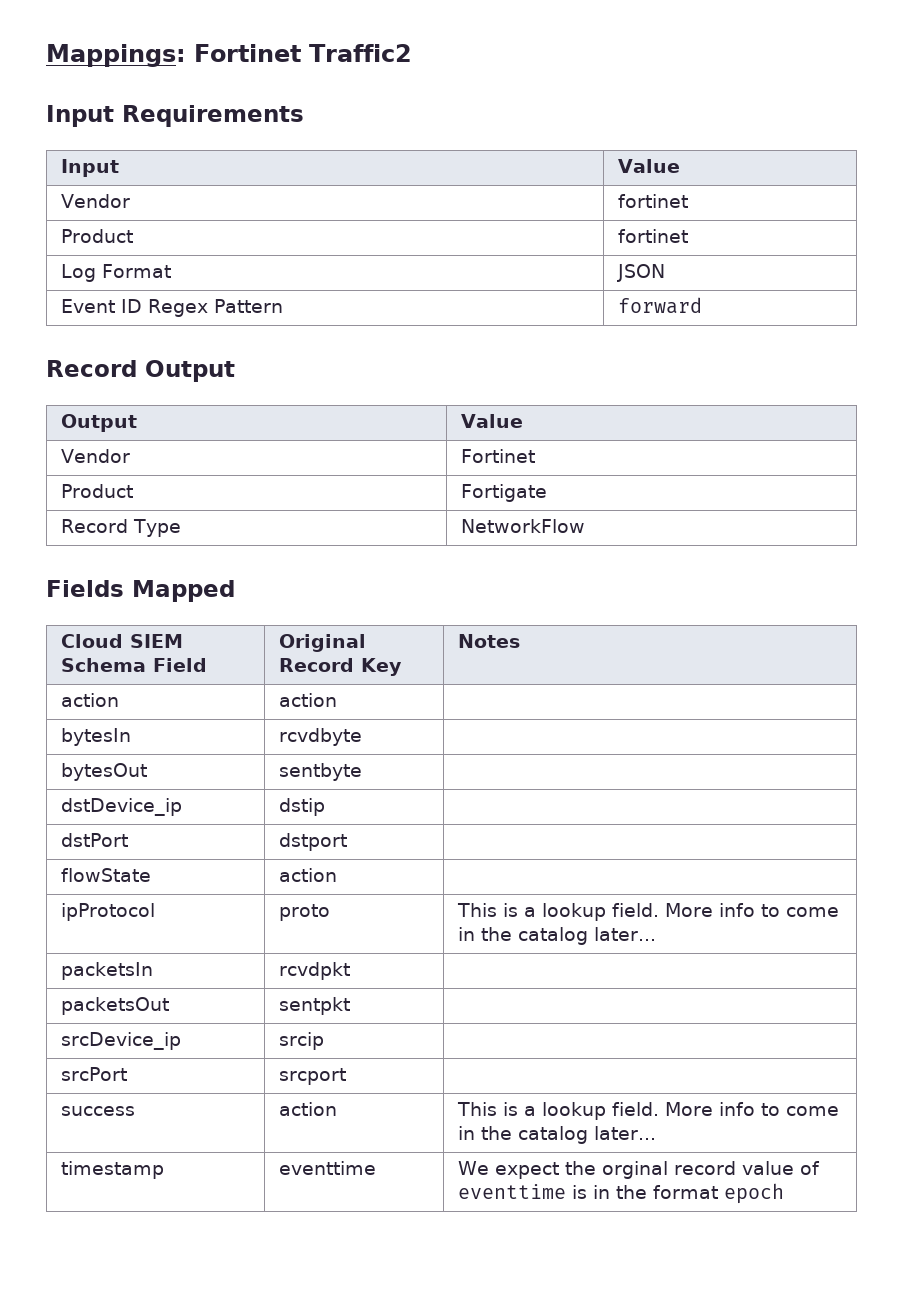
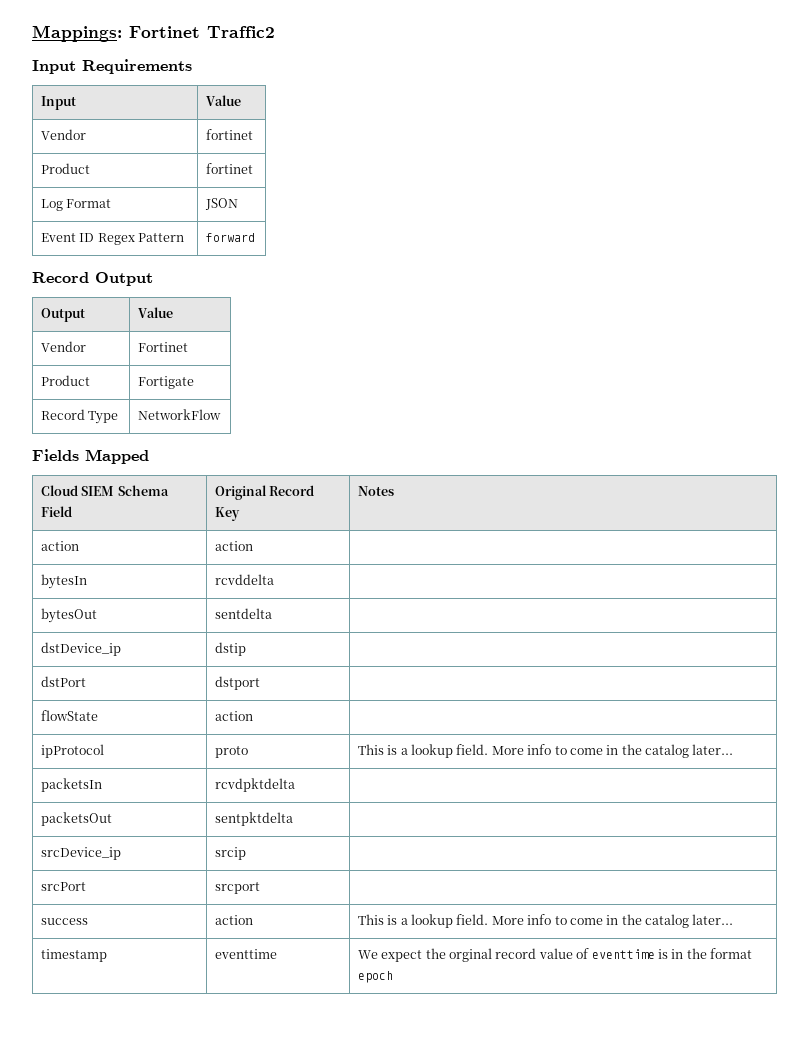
[278,728,362,746] rcvdbyte -> [214,574,274,585] rcvddelta
[278,763,362,781] sentbyte -> [214,608,272,619] sentdelta
[278,962,350,980] rcvdpkt -> [214,778,295,792] rcvdpktdelta
[278,997,350,1015] sentpkt -> [214,812,293,826] sentpktdelta

